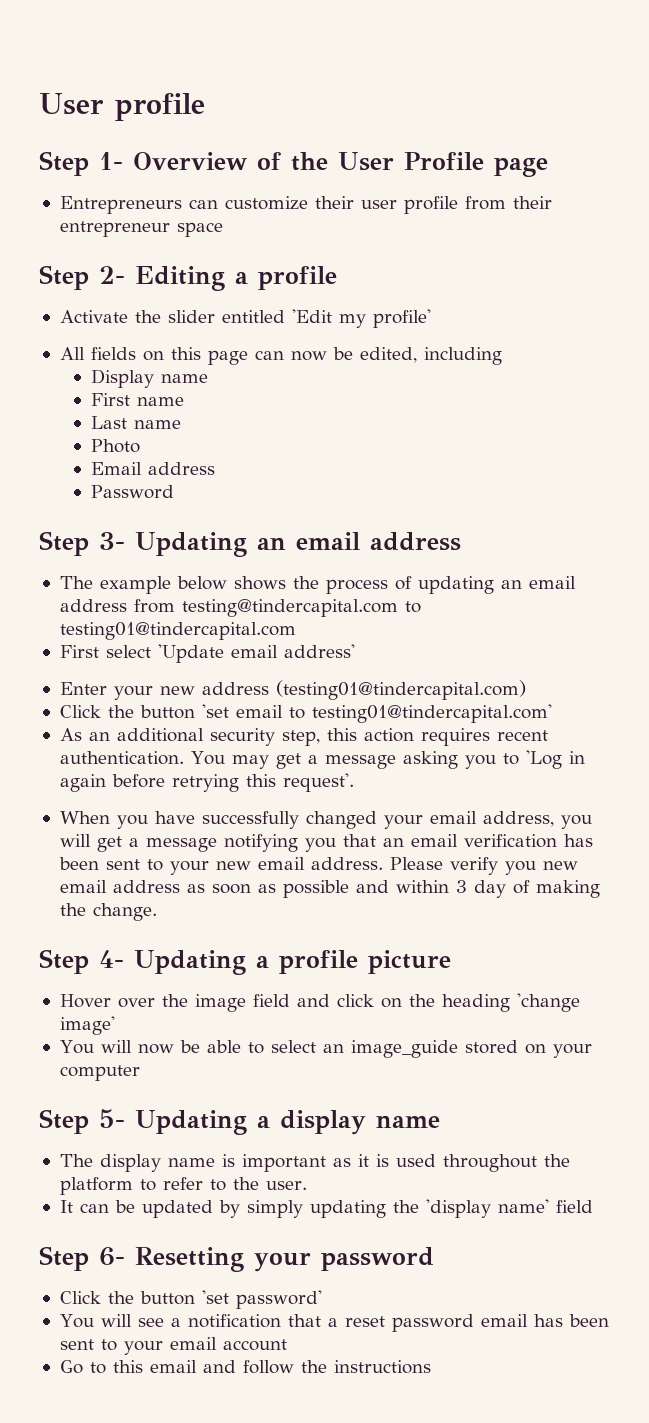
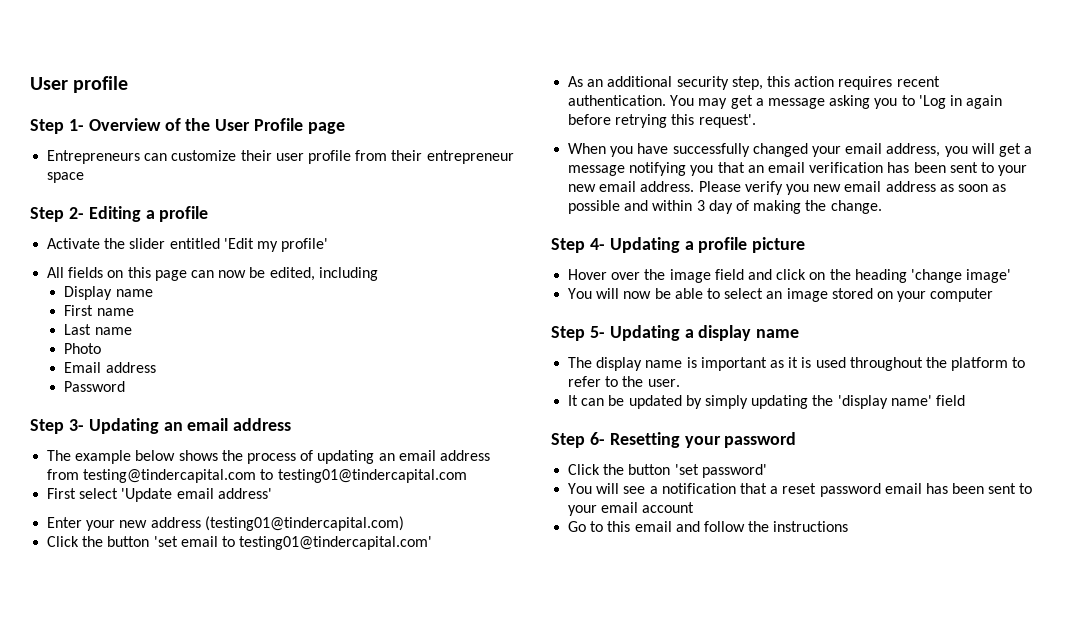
[350,1040,458,1058] image_guide -> [786,288,828,302] image

